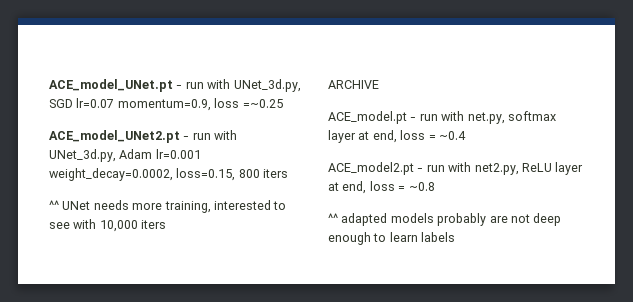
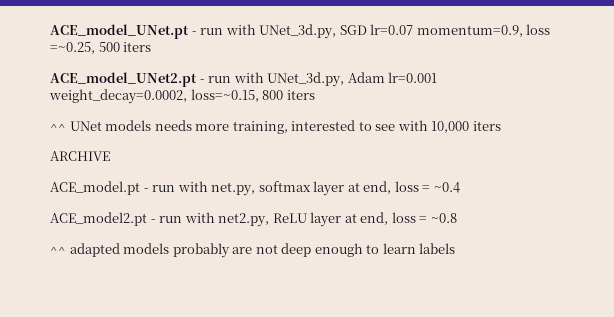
[242,99,283,108] =~0.25 -> [50,42,152,54] =~0.25, 500 iters
[176,168,236,181] loss=0.15, -> [190,89,259,102] loss=~0.15,
(91, 205) none -> [105,120,152,131] models

